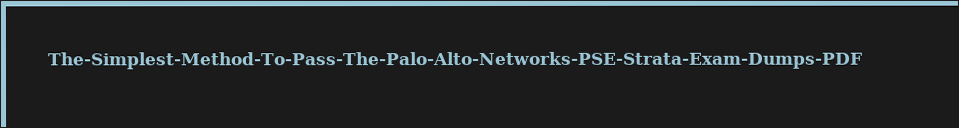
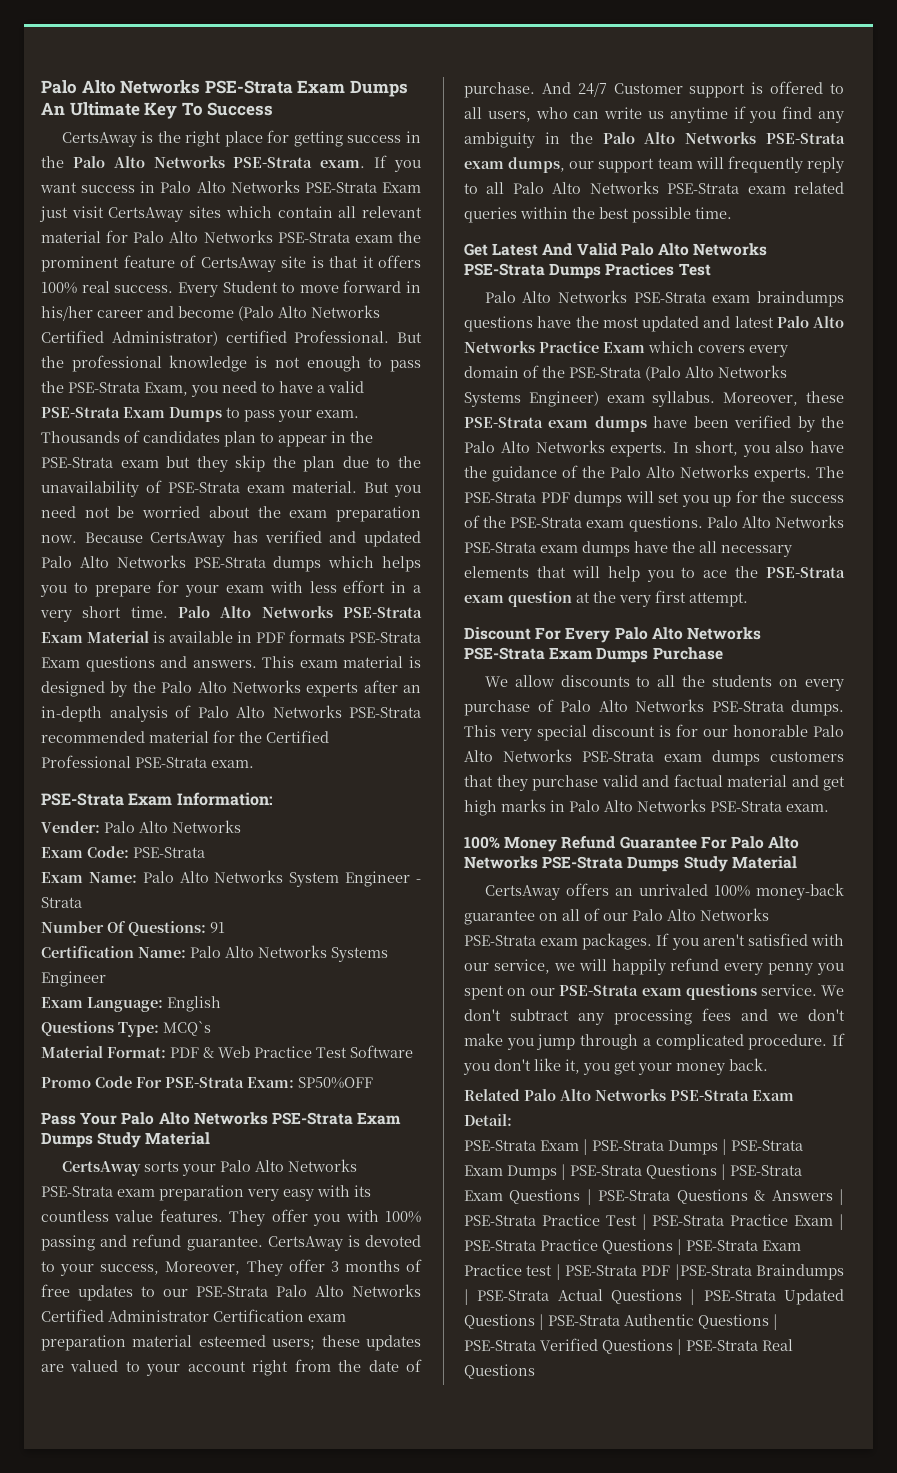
[47,51,863,70] The-Simplest-Method-To-Pass-The-Palo-Alto-Networks-PSE-Strata-Exam-Dumps-PDF -> [41,80,408,97] [41,102,274,119] [61,130,421,147] [41,155,421,172] [40,180,421,193] [39,206,423,222] [41,230,421,243] [41,255,421,272] [41,280,421,297] [41,305,380,321] [41,330,422,346] [41,355,422,372] [41,381,364,397] [41,407,359,422] [41,430,373,447] [41,455,421,472] [41,480,421,497] [41,506,422,522] [41,530,421,547] [41,555,421,572] [40,580,422,597] [40,606,422,622] [41,630,421,643] [41,656,421,672] [41,680,421,697] [41,705,421,722] [41,730,329,743] [41,755,254,768] [41,792,273,806] [41,820,241,833] [41,846,205,858] [41,870,421,887] [41,897,82,908] [41,921,225,936] [41,945,388,962] [41,971,106,987] [41,996,221,1012] [41,1021,211,1037] [41,1045,413,1058] [41,1076,373,1089] [41,1112,402,1125] [41,1132,211,1148] [61,1159,357,1176] [41,1185,371,1201] [41,1209,421,1226] [41,1234,421,1251] [41,1259,422,1276] [41,1284,421,1301] [41,1309,346,1322] [41,1335,421,1351] [41,1359,423,1376] [464,81,844,98] [464,106,844,123] [464,132,845,148] [464,156,844,173] [464,181,844,194] [464,207,732,223] [464,243,768,256] [464,263,711,279] [484,290,844,307] [464,316,844,332] [464,341,788,357] [464,365,787,381] [464,391,844,407] [464,415,844,432] [464,440,844,457] [464,465,844,482] [464,490,844,507] [464,515,844,532] [464,541,792,557] [464,566,845,582] [464,590,748,607] [464,627,761,643] [464,647,723,663] [484,675,844,691] [464,699,844,716] [464,724,844,741] [464,749,844,766] [464,774,845,791] [464,799,829,816] [464,836,800,852] [464,856,797,872] [484,883,844,900] [464,908,769,925] [464,933,844,950] [464,958,844,975] [464,984,844,1000] [464,1008,845,1025] [464,1033,845,1050] [463,1058,768,1075] [464,1089,794,1101] [464,1114,512,1126] [464,1139,803,1155] [464,1164,802,1180] [464,1189,844,1205] [464,1214,844,1230] [464,1239,801,1255] [464,1264,844,1280] [464,1289,844,1305] [464,1314,778,1330] [464,1338,793,1355] [464,1364,535,1379] Palo Alto Networks PSE-Strata Exam Dumps An Ultimate Key To Success // CertsAway is the right place for getting success in the Palo Alto Networks PSE-Strata exam. If you want success in Palo Alto Networks PSE-Strata Exam just visit CertsAway sites which contain all relevant material for Palo Alto Networks PSE-Strata exam the prominent feature of CertsAway site is that it offers 100% real success. Every Student to move forward in his/her career and become (Palo Alto Networks Certified Administrator) certified Professional. But the professional knowledge is not enough to pass the PSE-Strata Exam, you need to have a valid PSE-Strata Exam Dumps to pass your exam. Thousands of candidates plan to appear in the PSE-Strata exam but they skip the plan due to the unavailability of PSE-Strata exam material. But you need not be worried about the exam preparation now. Because CertsAway has verified and updated Palo Alto Networks PSE-Strata dumps which helps you to prepare for your exam with less effort in a very short time. Palo Alto Networks PSE-Strata Exam Material is available in PDF formats PSE-Strata Exam questions and answers. This exam material is designed by the Palo Alto Networks experts after an in-depth analysis of Palo Alto Networks PSE-Strata recommended material for the Certified Professional PSE-Strata exam. // PSE-Strata Exam Information: // Vender: Palo Alto Networks // Exam Code: PSE-Strata // Exam Name: Palo Alto Networks System Engineer - Strata // Number Of Questions: 91 // Certification Name: Palo Alto Networks Systems Engineer // Exam Language: English // Questions Type: MCQ`s // Material Format: PDF & Web Practice Test Software // Promo Code For PSE-Strata Exam: SP50%OFF // Pass Your Palo Alto Networks PSE-Strata Exam Dumps Study Material // CertsAway sorts your Palo Alto Networks PSE-Strata exam preparation very easy with its countless value features. They offer you with 100% passing and refund guarantee. CertsAway is devoted to your success, Moreover, They offer 3 months of free updates to our PSE-Strata Palo Alto Networks Certified Administrator Certification exam preparation material esteemed users; these updates are valued to your account right from the date of purchase. And 24/7 Customer support is offered to all users, who can write us anytime if you find any ambiguity in the Palo Alto Networks PSE-Strata exam dumps, our support team will frequently reply to all Palo Alto Networks PSE-Strata exam related queries within the best possible time. // Get Latest And Valid Palo Alto Networks PSE-Strata Dumps Practices Test // Palo Alto Networks PSE-Strata exam braindumps questions have the most updated and latest Palo Alto Networks Practice Exam which covers every domain of the PSE-Strata (Palo Alto Networks Systems Engineer) exam syllabus. Moreover, these PSE-Strata exam dumps have been verified by the Palo Alto Networks experts. In short, you also have the guidance of the Palo Alto Networks experts. The PSE-Strata PDF dumps will set you up for the success of the PSE-Strata exam questions. Palo Alto Networks PSE-Strata exam dumps have the all necessary elements that will help you to ace the PSE-Strata exam question at the very first attempt. // Discount For Every Palo Alto Networks PSE-Strata Exam Dumps Purchase // We allow discounts to all the students on every purchase of Palo Alto Networks PSE-Strata dumps. This very special discount is for our honorable Palo Alto Networks PSE-Strata exam dumps customers that they purchase valid and factual material and get high marks in Palo Alto Networks PSE-Strata exam. // 100% Money Refund Guarantee For Palo Alto Networks PSE-Strata Dumps Study Material // CertsAway offers an unrivaled 100% money-back guarantee on all of our Palo Alto Networks PSE-Strata exam packages. If you aren't satisfied with our service, we will happily refund every penny you spent on our PSE-Strata exam questions service. We don't subtract any processing fees and we don't make you jump through a complicated procedure. If you don't like it, you get your money back. // Related Palo Alto Networks PSE-Strata Exam Detail: // PSE-Strata Exam | PSE-Strata Dumps | PSE-Strata Exam Dumps | PSE-Strata Questions | PSE-Strata Exam Questions | PSE-Strata Questions & Answers | PSE-Strata Practice Test | PSE-Strata Practice Exam | PSE-Strata Practice Questions | PSE-Strata Exam Practice test | PSE-Strata PDF |PSE-Strata Braindumps | PSE-Strata Actual Questions | PSE-Strata Updated Questions | PSE-Strata Authentic Questions | PSE-Strata Verified Questions | PSE-Strata Real Questions

